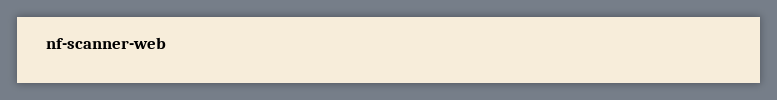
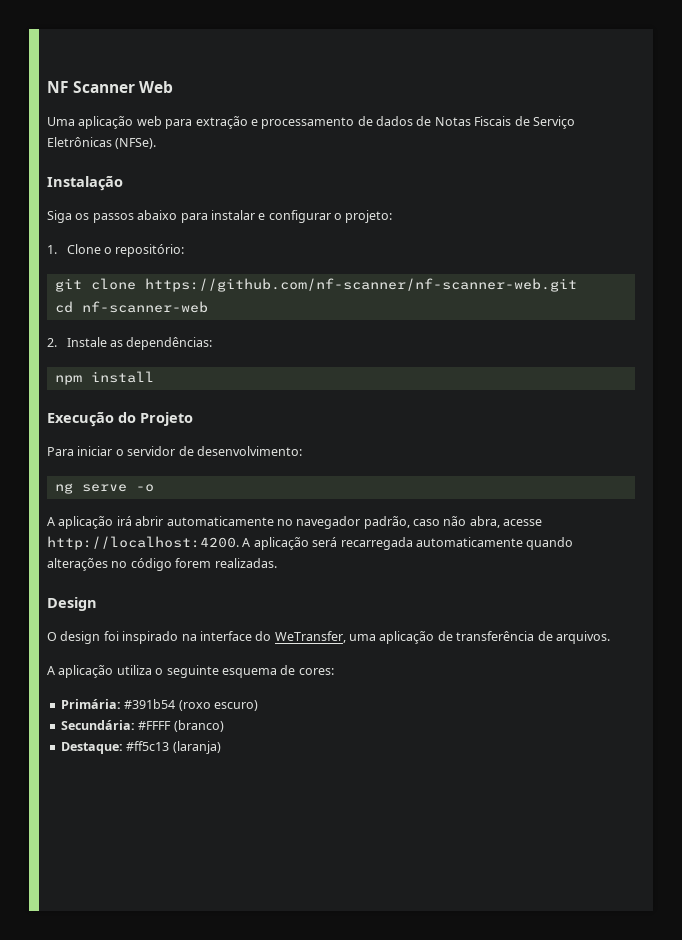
[46,37,166,49] nf-scanner-web -> [47,81,174,93] [47,116,575,129] [47,137,157,149] [47,176,123,191] [47,210,393,223] [47,244,185,257] [54,278,577,292] [54,301,208,313] [47,337,213,350] [54,371,154,385] [47,412,193,427] [47,446,302,456] [54,483,154,494] [47,516,543,529] [47,536,574,550] [47,558,277,571] [47,597,97,611] [47,631,610,644] [47,665,334,678] [60,699,258,711] [60,720,224,732] [60,741,221,754] NF Scanner Web // Uma aplicação web para extração e processamento de dados de Notas Fiscais de Serviço Eletrônicas (NFSe). // Instalação // Siga os passos abaixo para instalar e configurar o projeto: // 1. Clone o repositório: // git clone https://github.com/nf-scanner/nf-scanner-web.git // cd nf-scanner-web // 2. Instale as dependências: // npm install // Execução do Projeto // Para iniciar o servidor de desenvolvimento: // ng serve -o // A aplicação irá abrir automaticamente no navegador padrão, caso não abra, acesse http://localhost:4200. A aplicação será recarregada automaticamente quando alterações no código forem realizadas. // Design // O design foi inspirado na interface do WeTransfer, uma aplicação de transferência de arquivos. // A aplicação utiliza o seguinte esquema de cores: // Primária: #391b54 (roxo escuro) // Secundária: #FFFF (branco) // Destaque: #ff5c13 (laranja)

